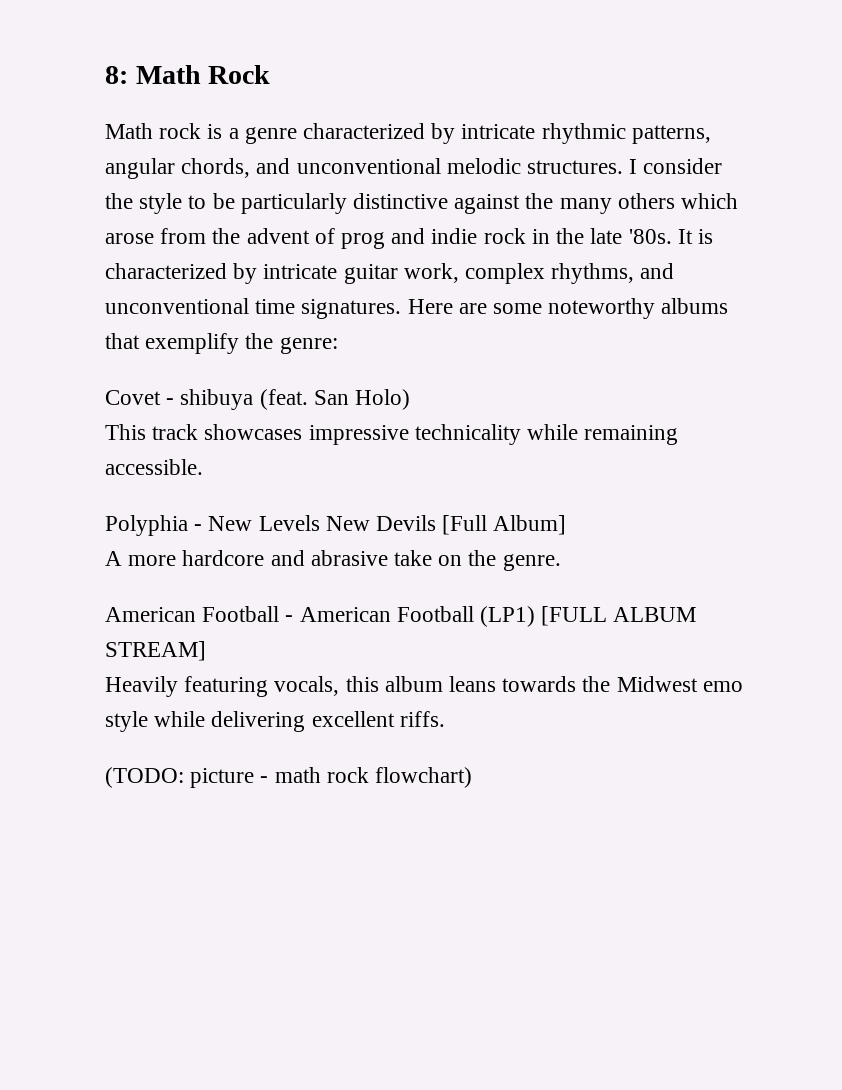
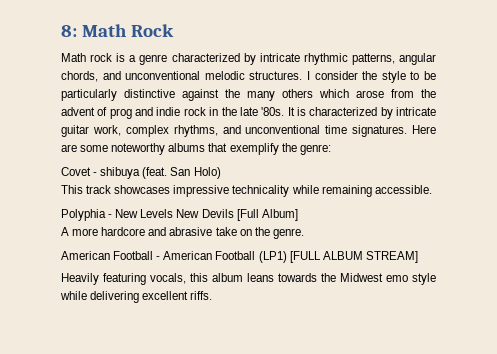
[105,767,473,788] // (TODO: picture - math rock flowchart) -> (213, 295) none

